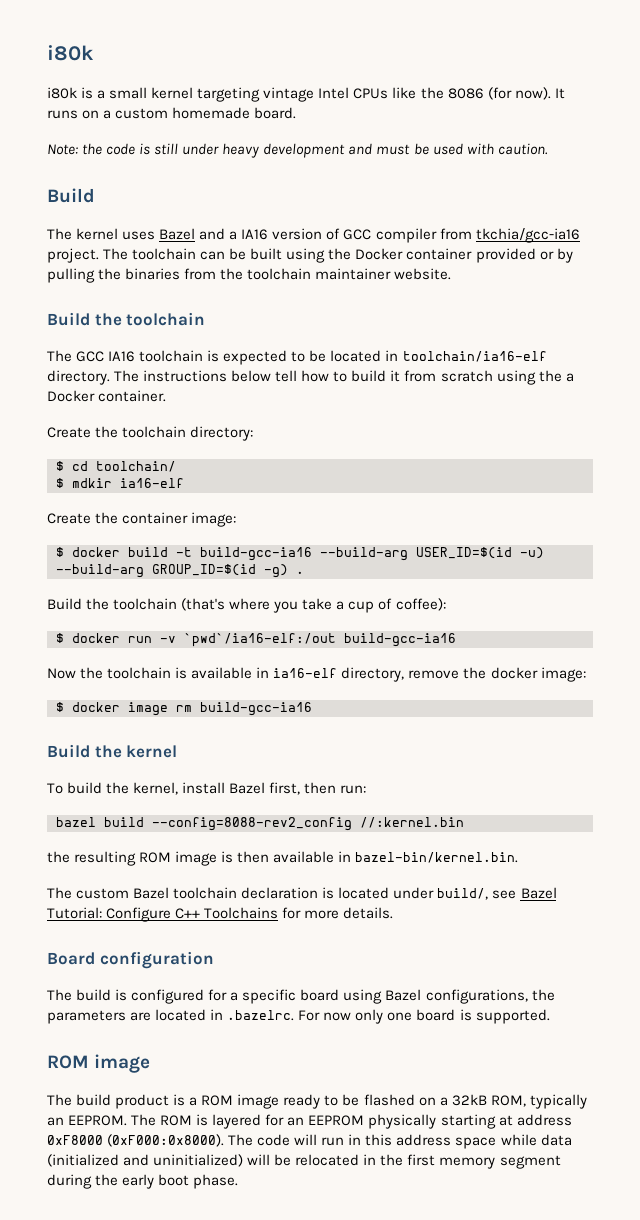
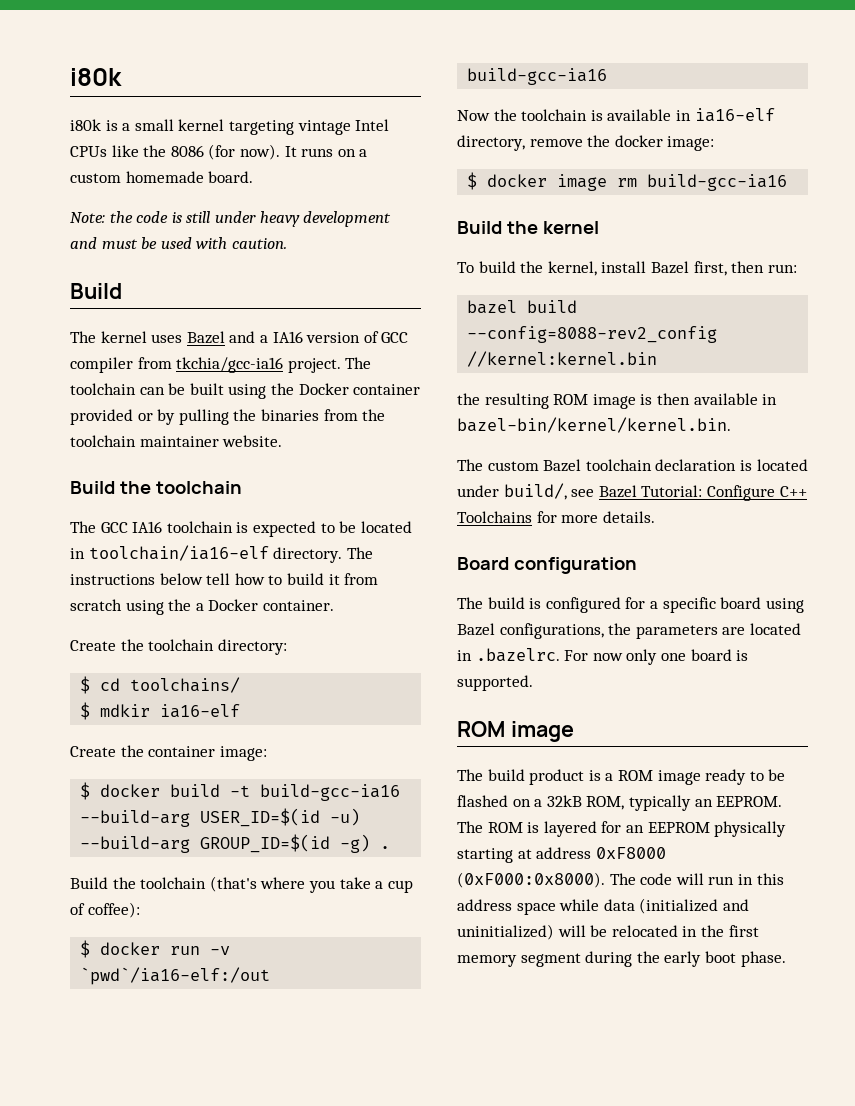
[96,461,176,472] toolchain/ -> [130,677,241,693] toolchains/
[360,817,464,828] //:kernel.bin -> [467,351,658,367] //kernel:kernel.bin
[355,852,519,863] bazel-bin/kernel.bin. -> [457,417,731,433] bazel-bin/kernel/kernel.bin.

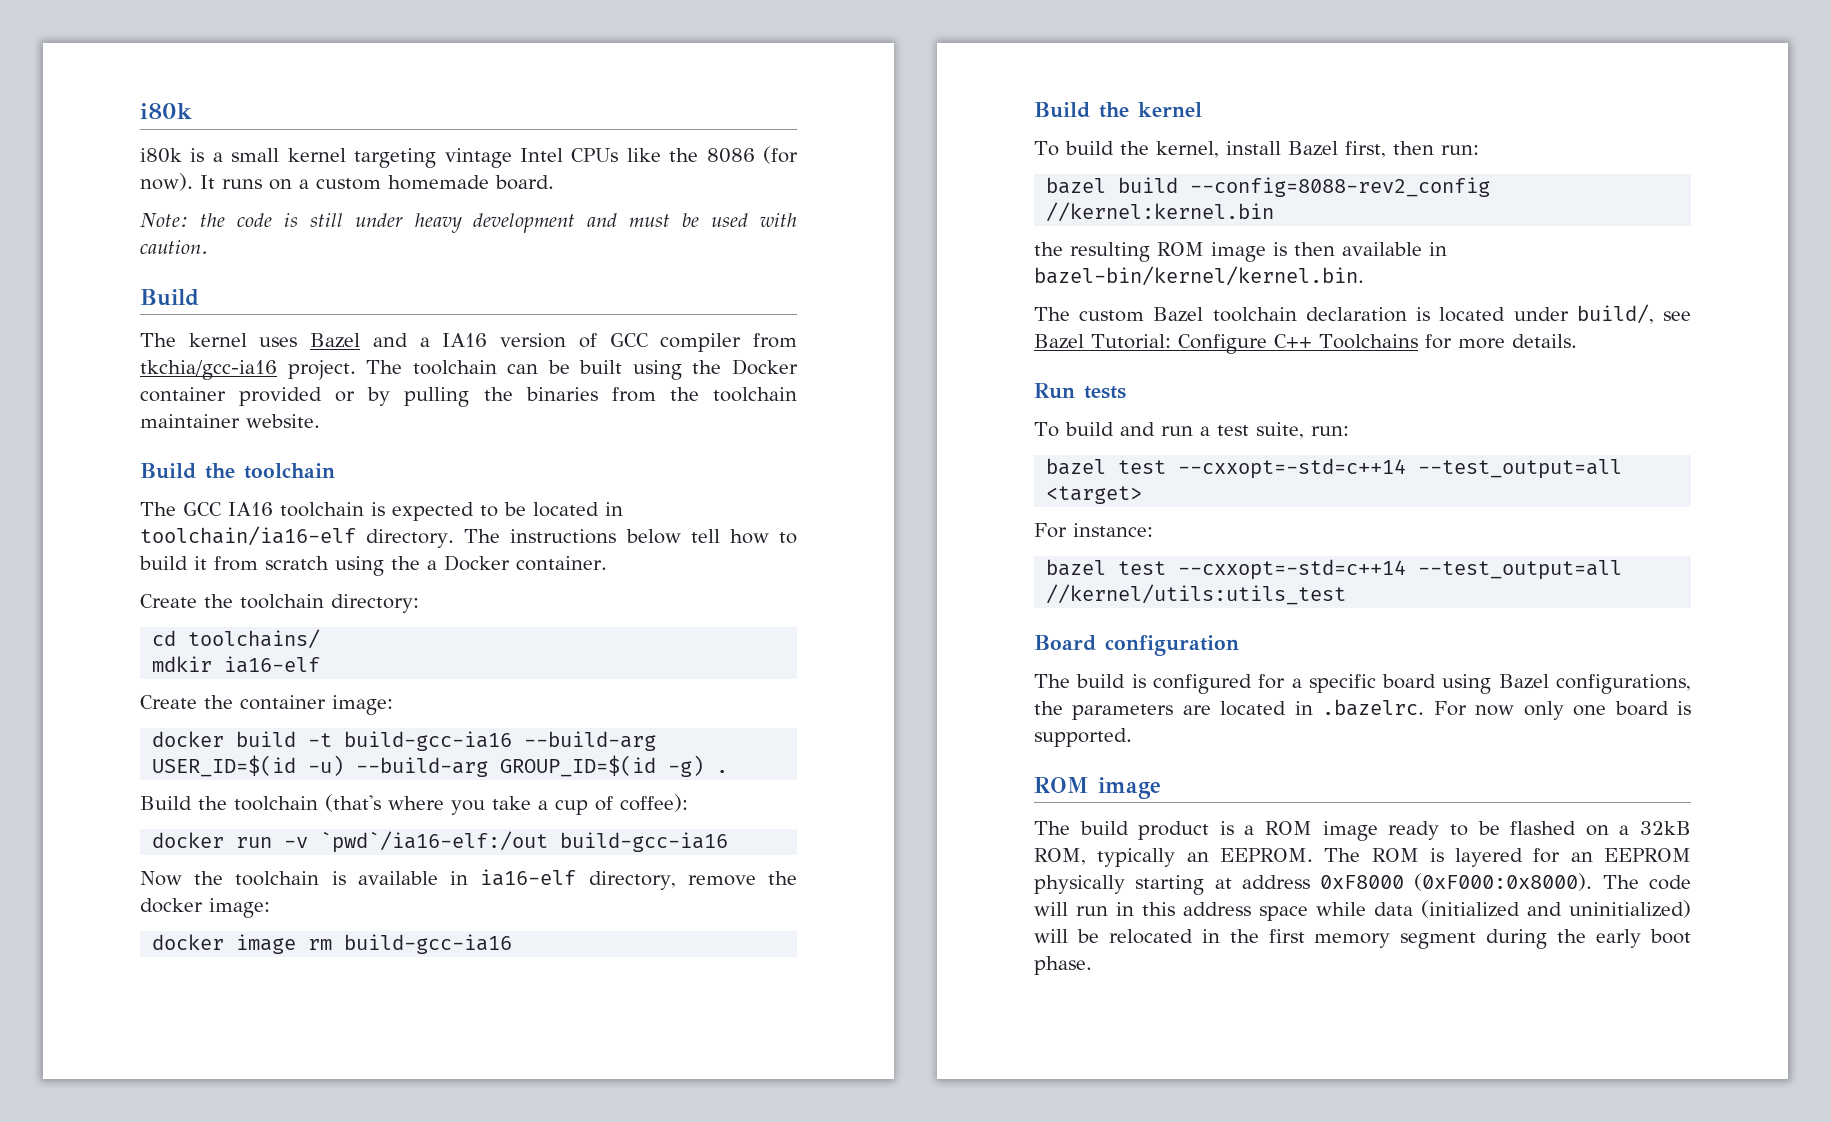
[80,676,91,694] $ -> (419, 603) none
[80,702,91,720] $ -> (321, 639) none
[80,782,91,800] $ -> (393, 705) none
[80,940,91,958] $ -> (688, 803) none
[467,172,478,190] $ -> (270, 908) none
(655, 517) none -> [1034,383,1126,399] [1034,422,1349,439] [1046,458,1623,479] [1046,486,1143,504] [1034,523,1153,538] [1046,559,1623,580] [1046,584,1347,605] // Run tests // To build and run a test suite, run: // bazel test --cxxopt=-std=c++14 --test_output=all <target> // For instance: // bazel test --cxxopt=-std=c++14 --test_output=all //kernel/utils:utils_test

